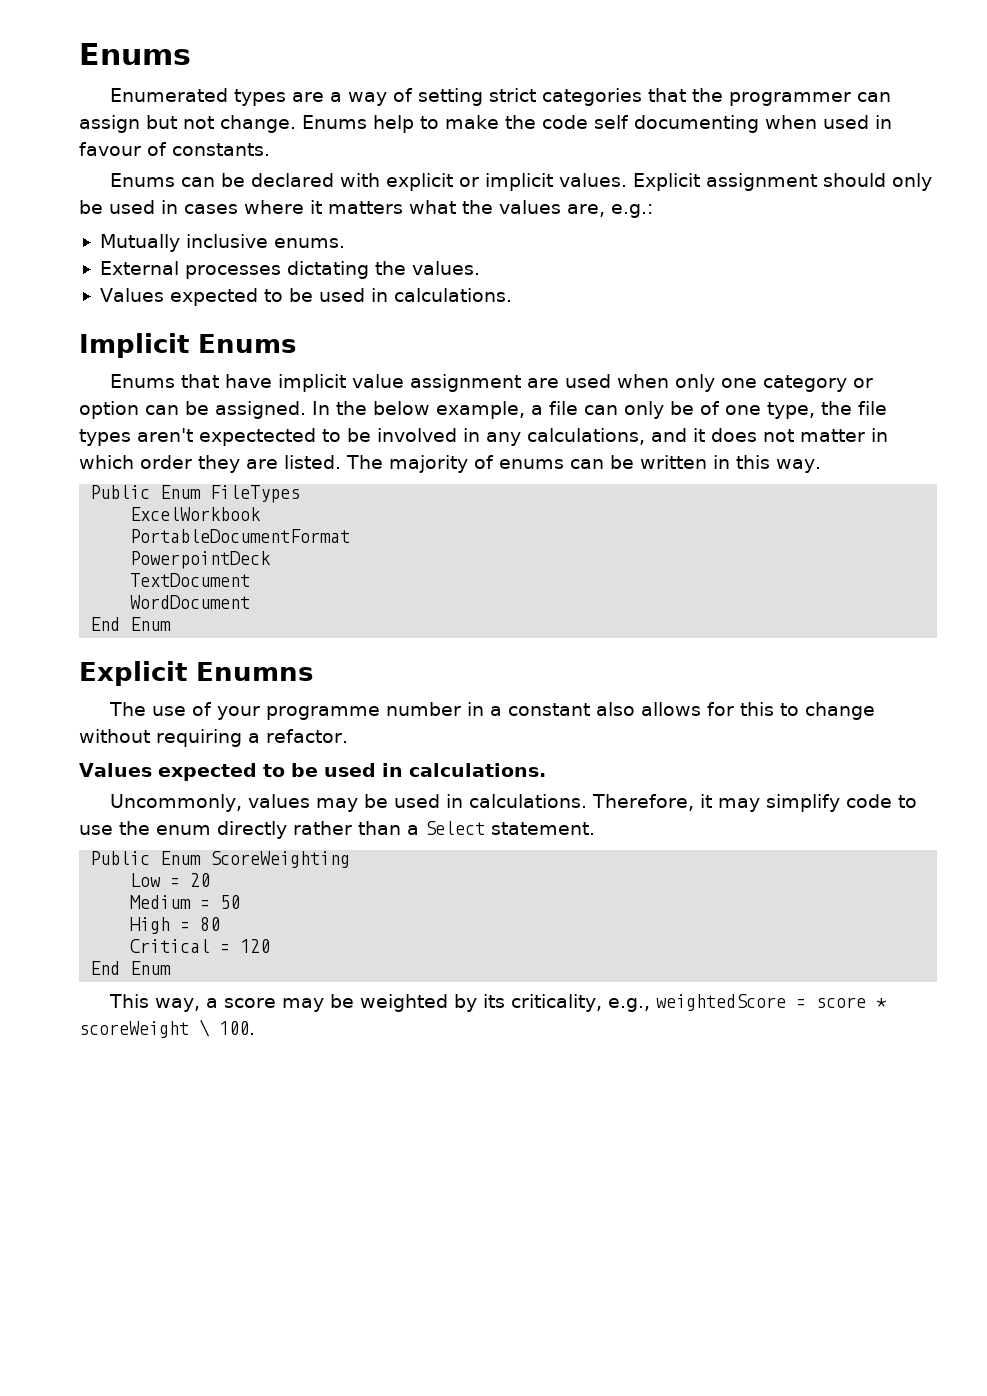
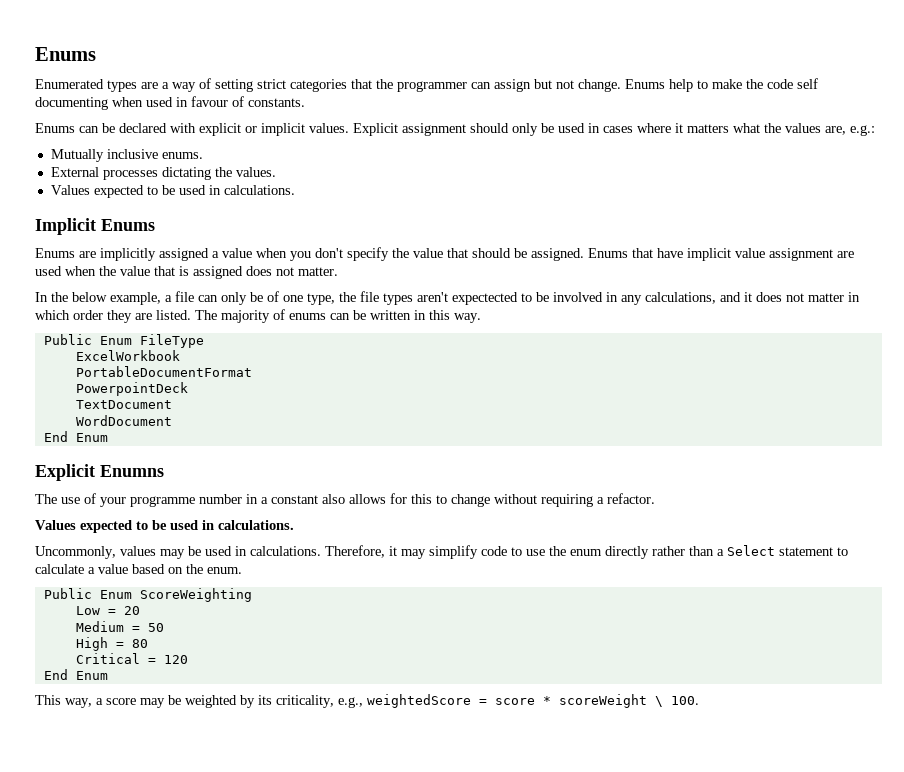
(175, 381) none -> [79,247,628,261] are implicitly assigned a value when you don't specify the value that should be assigned. Enums
[674,374,873,392] [79,401,306,419] only one category or option can be assigned. -> [99,266,338,279] the value that is assigned does not matter. //
[210,485,301,503] FileTypes -> [139,334,204,348] FileType
[491,822,595,835] statement. -> [779,547,848,556] [35,564,242,574] statement to calculate a value based on the enum.

